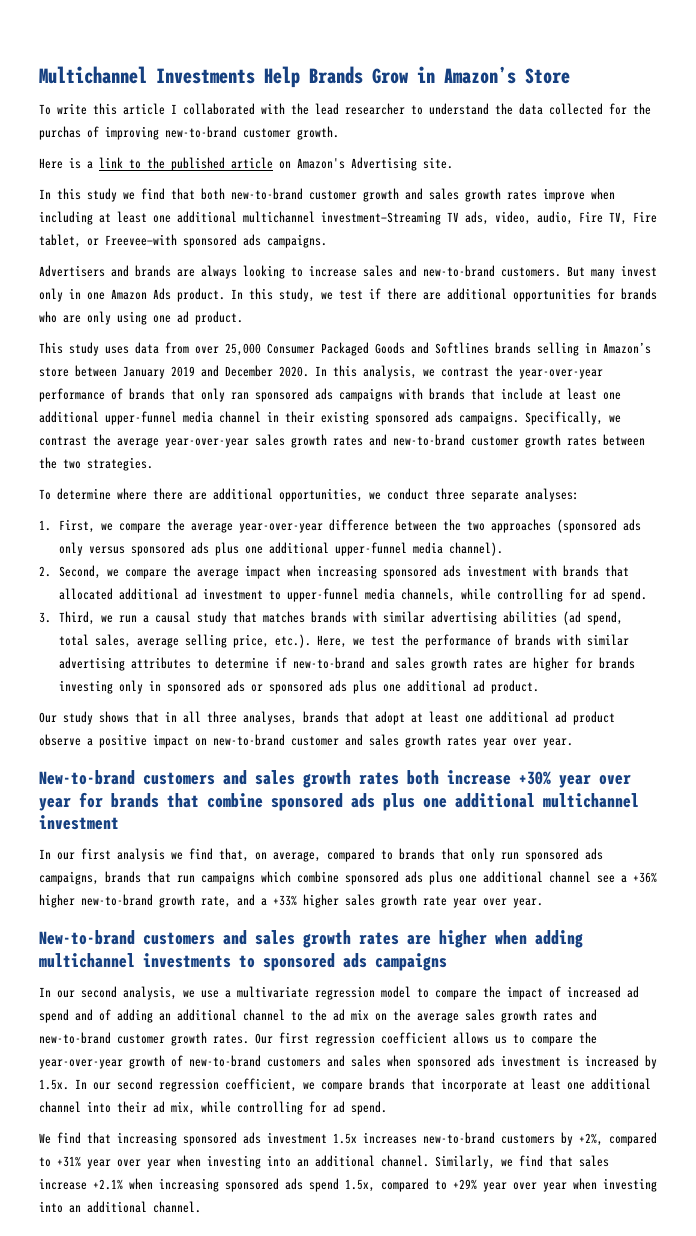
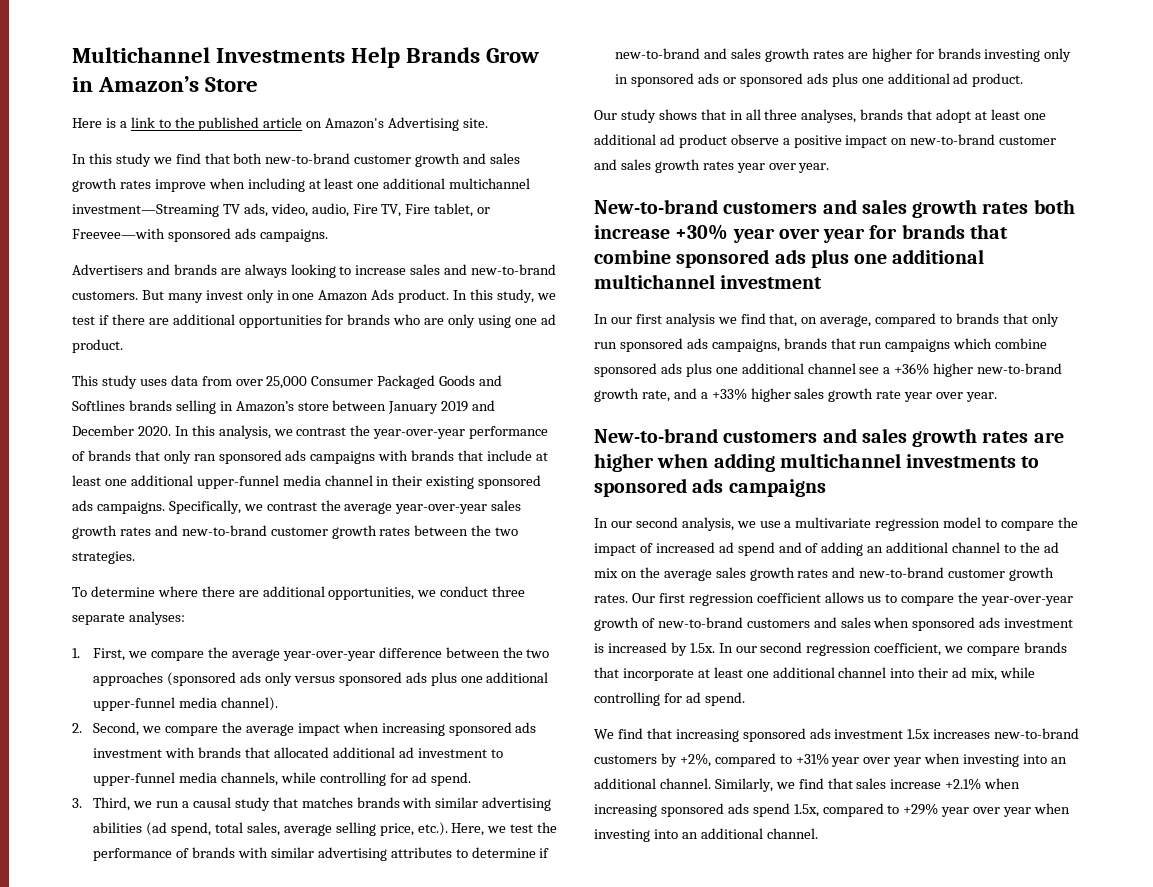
[39,103,651,115] [39,126,339,140] // To write this article I collaborated with the lead researcher to understand the data collected for the purchas of improving new-to-brand customer growth. -> (259, 84) none

